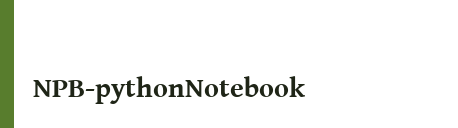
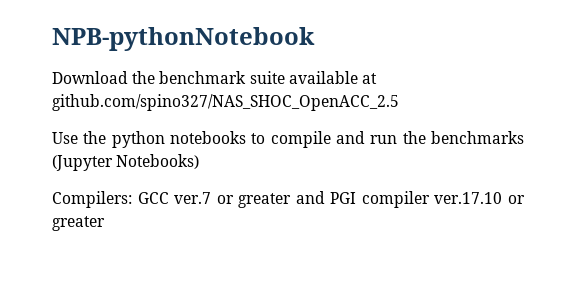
(306, 90) none -> [52,71,377,84] [52,94,399,111] [52,131,524,148] [52,154,200,171] [52,191,525,208] [52,216,105,231] // Download the benchmark suite available at github.com/spino327/NAS_SHOC_OpenACC_2.5 // Use the python notebooks to compile and run the benchmarks (Jupyter Notebooks) // Compilers: GCC ver.7 or greater and PGI compiler ver.17.10 or greater

